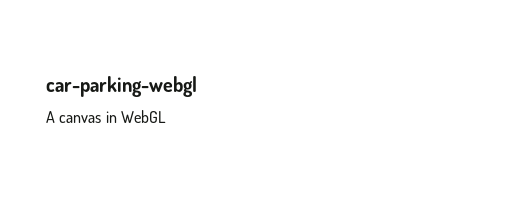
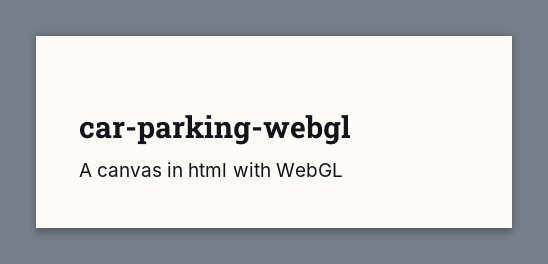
(117, 117) none -> [188,162,271,177] html with

